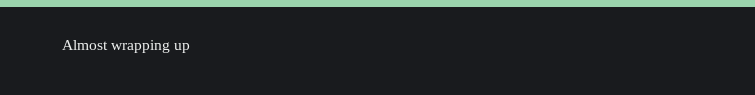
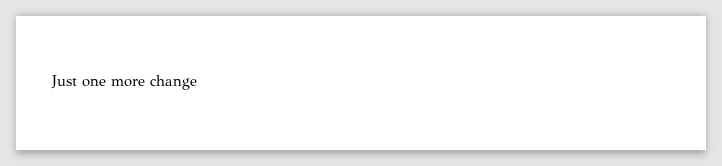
[62,40,191,53] Almost wrapping up -> [51,75,197,90] Just one more change

